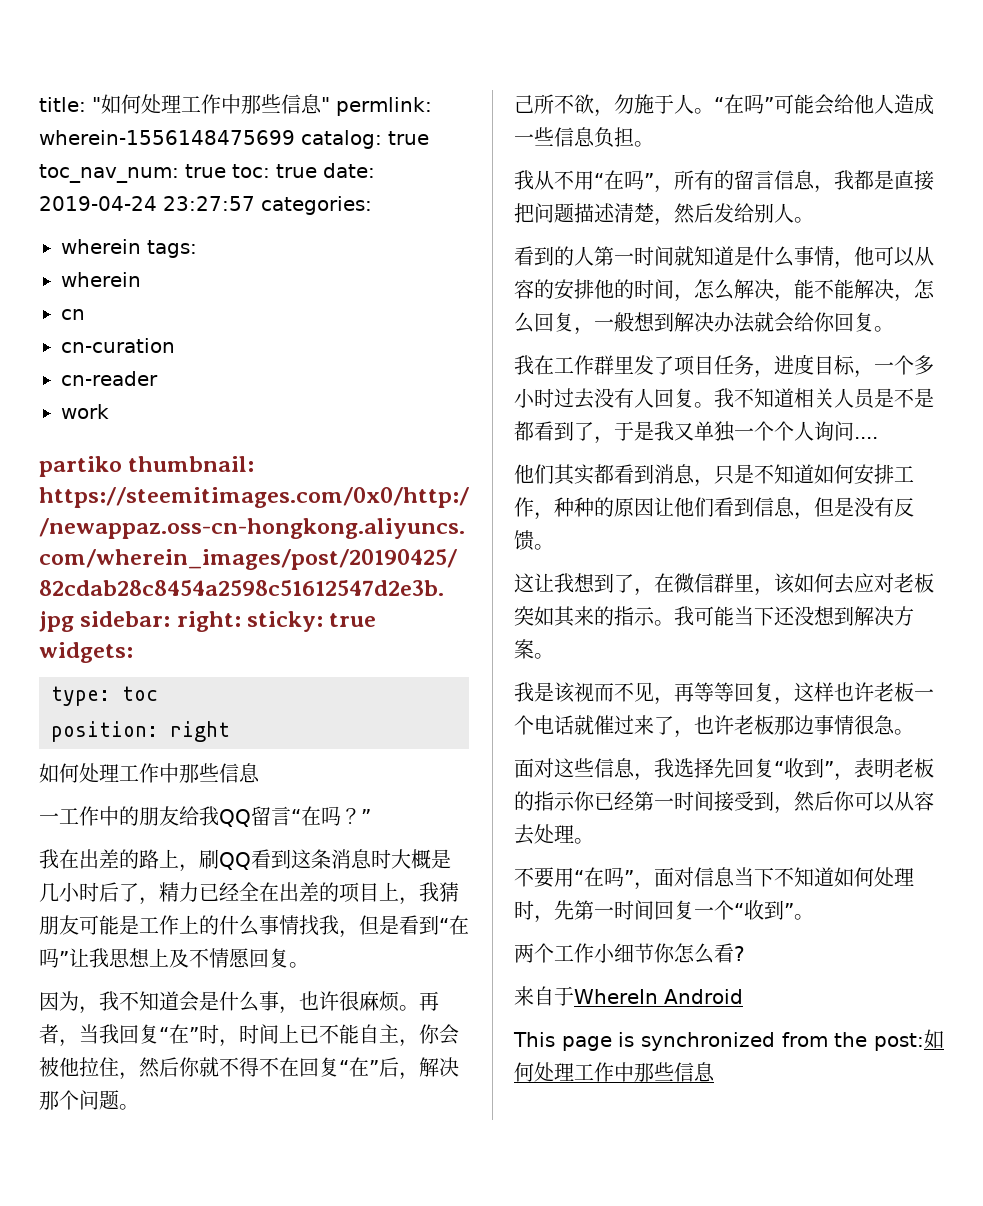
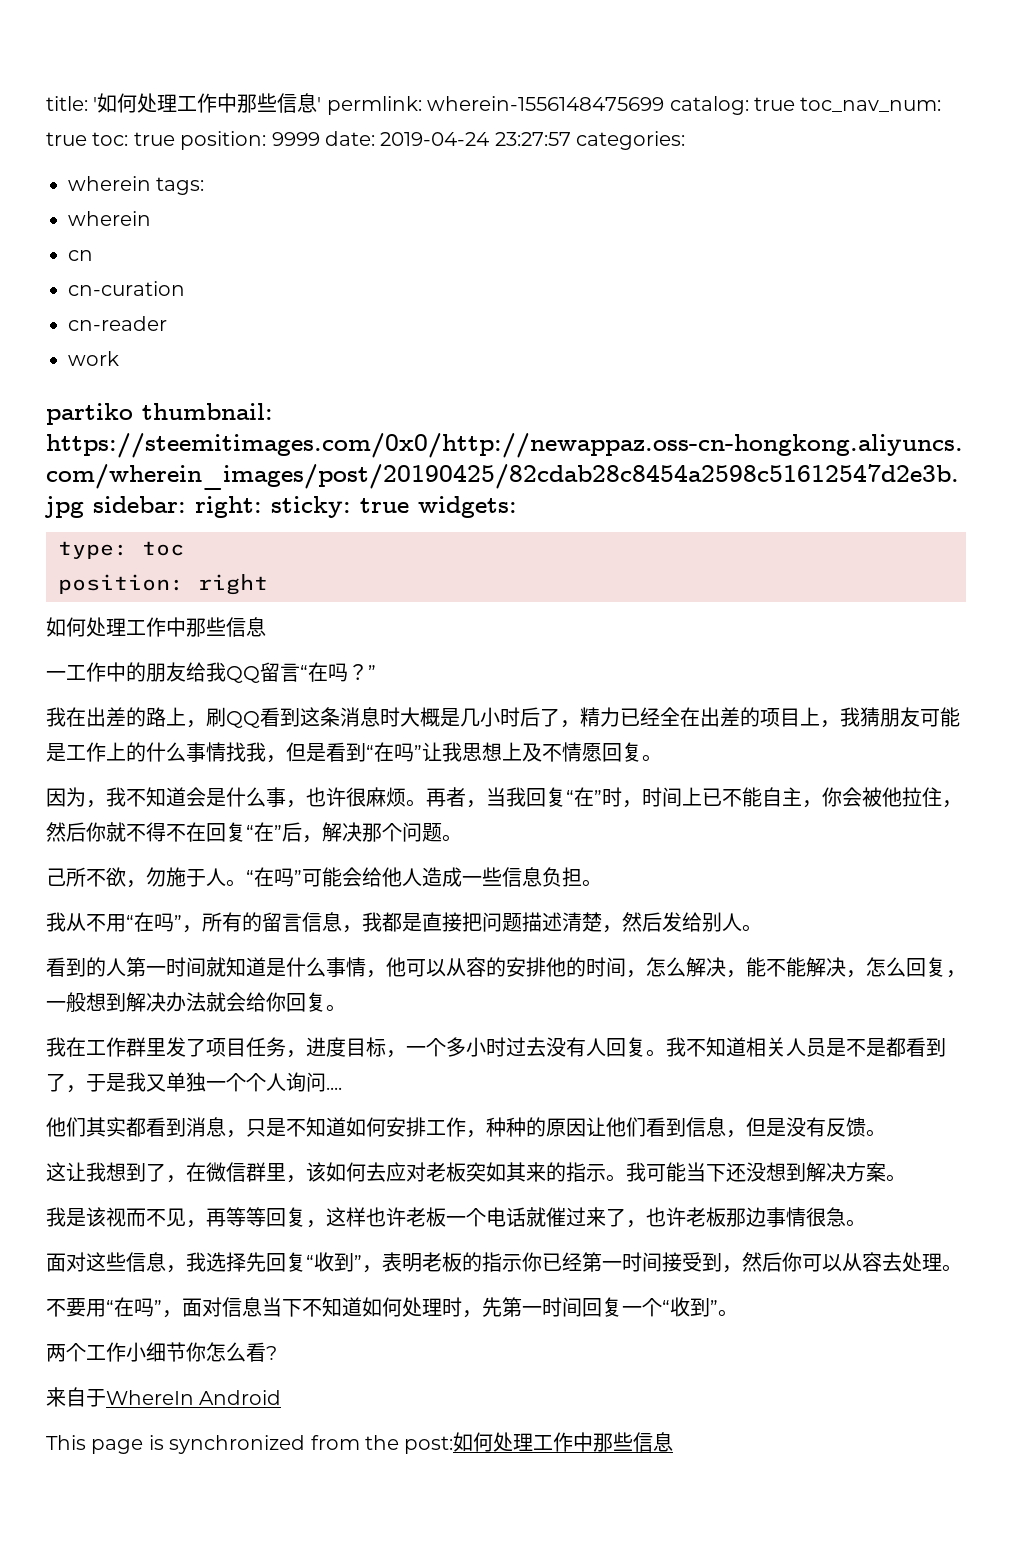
[92,94,330,114] "如何处理工作中那些信息" -> [93,93,322,113] '如何处理工作中那些信息'
(317, 171) none -> [180,131,320,150] position: 9999

